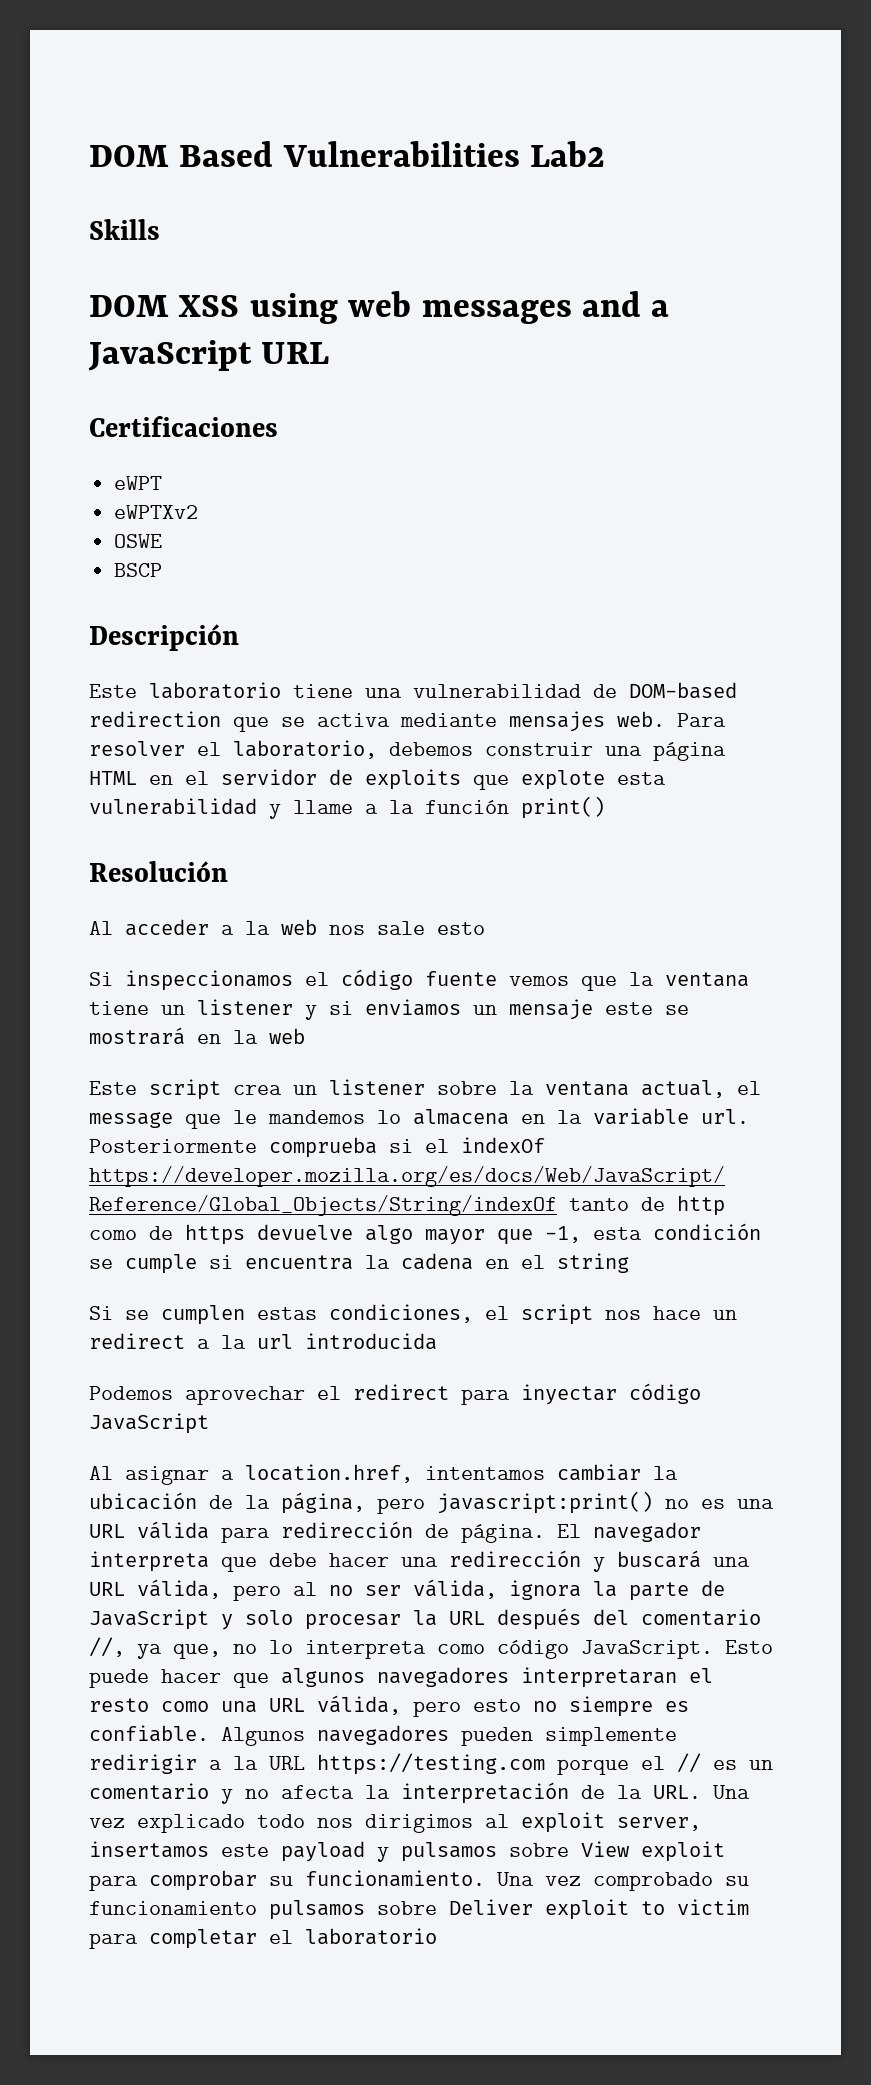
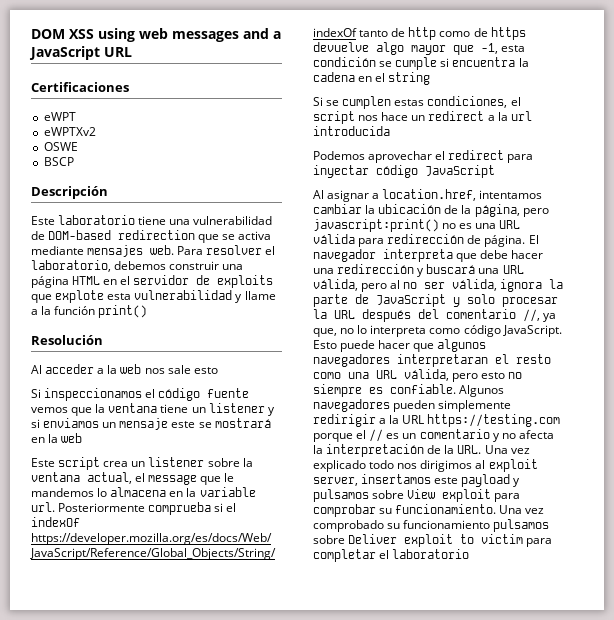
[89,141,606,167] [89,219,160,240] [89,295,169,317] DOM Based Vulnerabilities Lab2 // Skills // DOM -> [31,29,65,39] DOM

